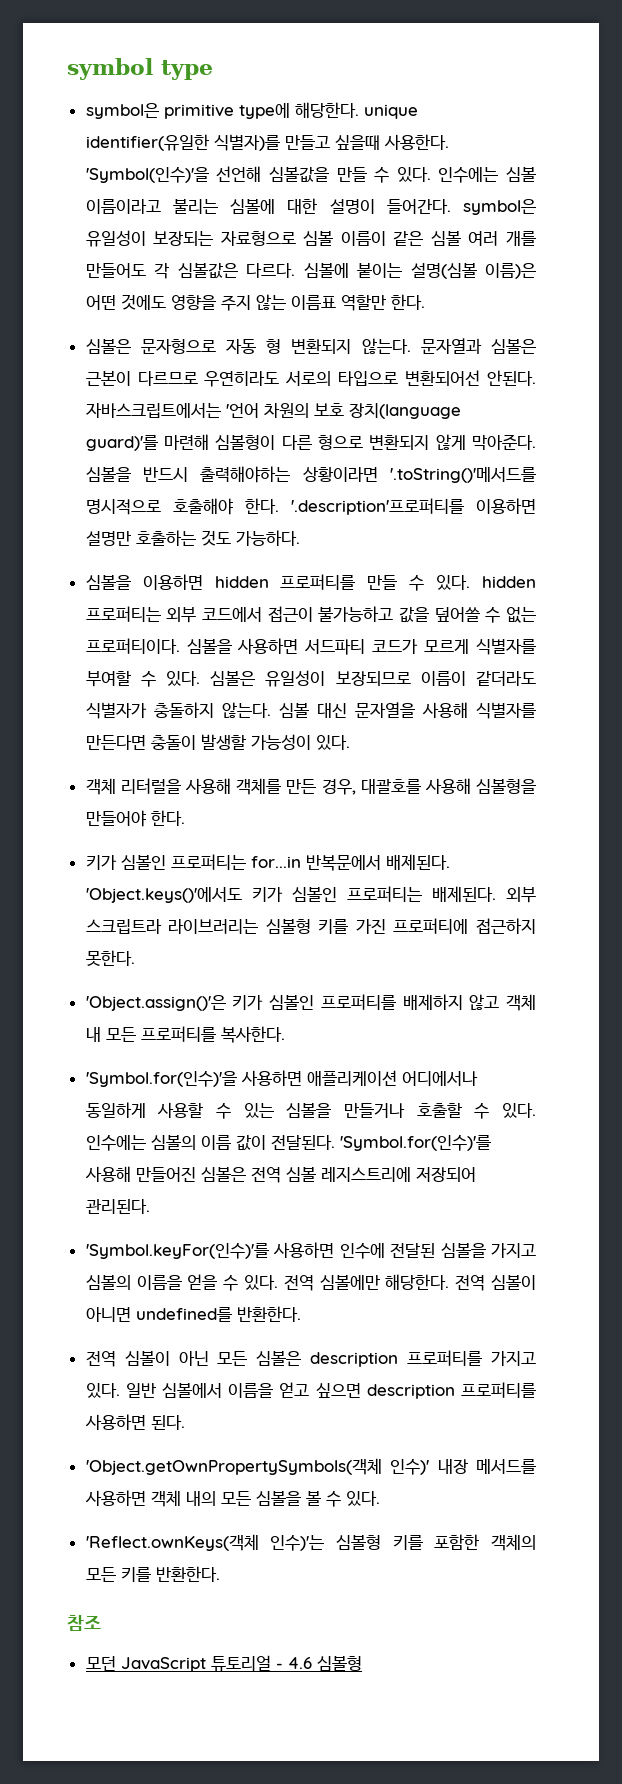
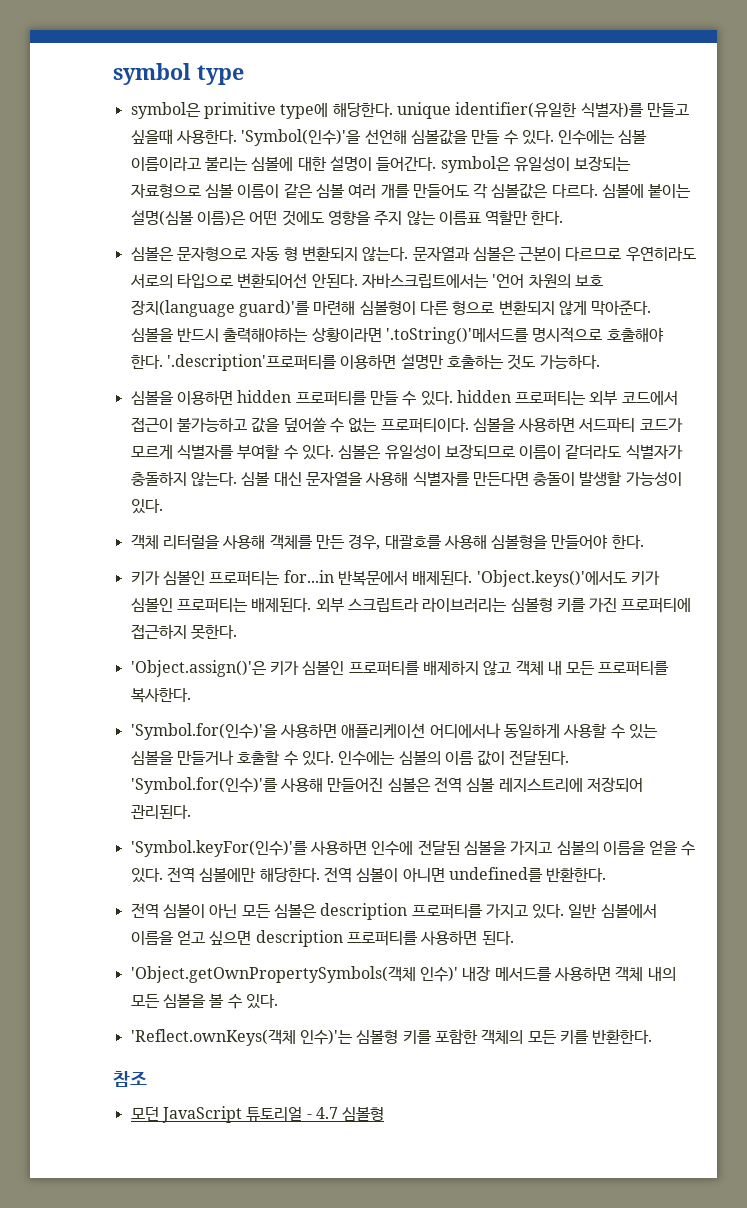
[287,1657,312,1669] 4.6 -> [315,1107,338,1119] 4.7

